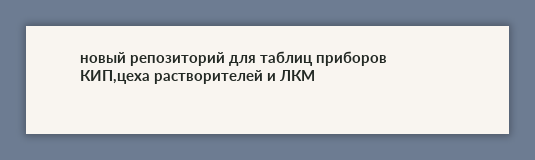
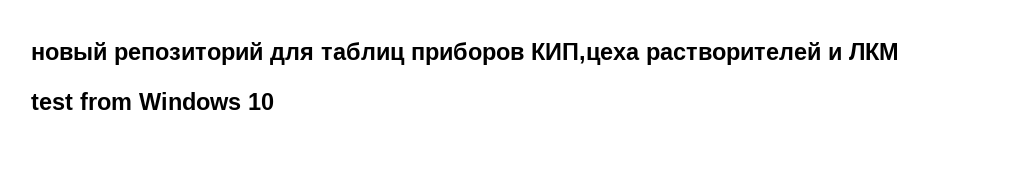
(315, 75) none -> [31,92,274,110] // test from Windows 10

